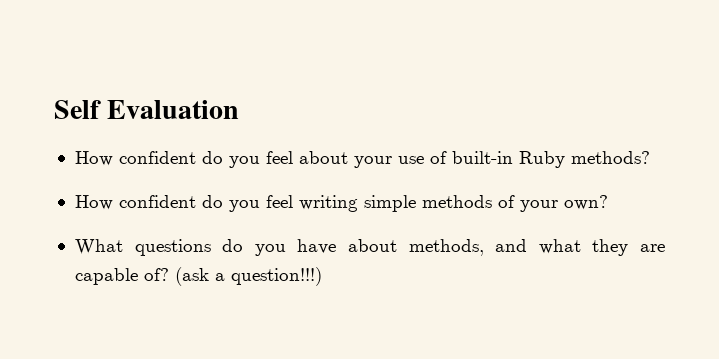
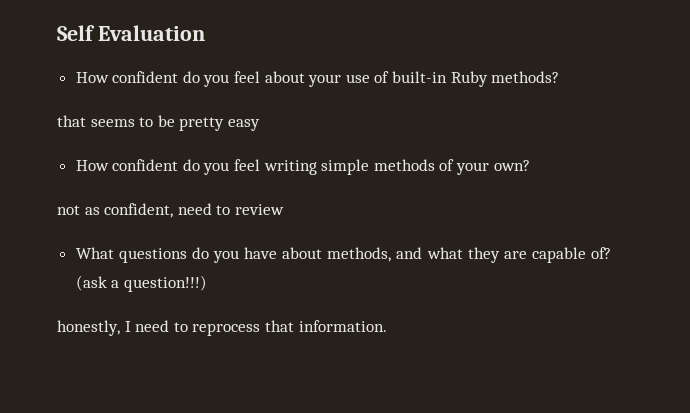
(650, 157) none -> [57,115,260,131] // that seems to be pretty easy
(608, 202) none -> [57,203,284,218] // not as confident, need to review
(322, 276) none -> [57,320,387,336] // honestly, I need to reprocess that information.

